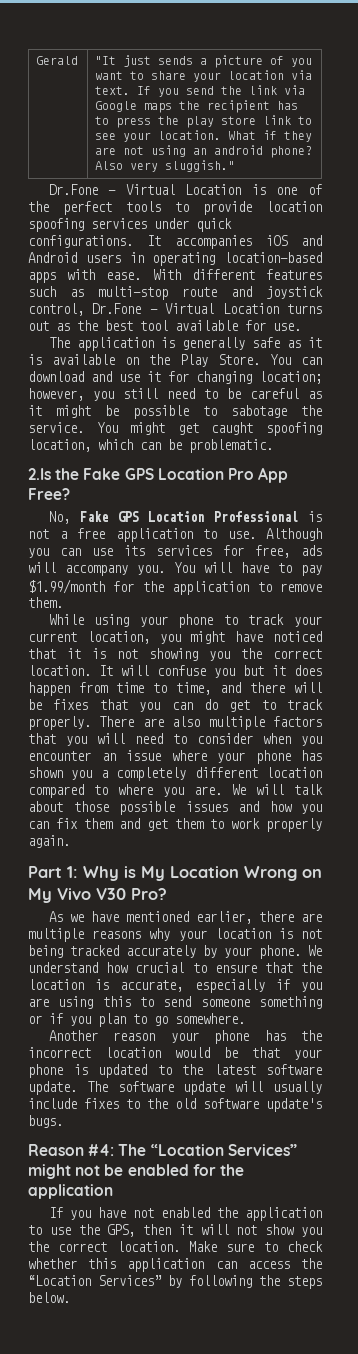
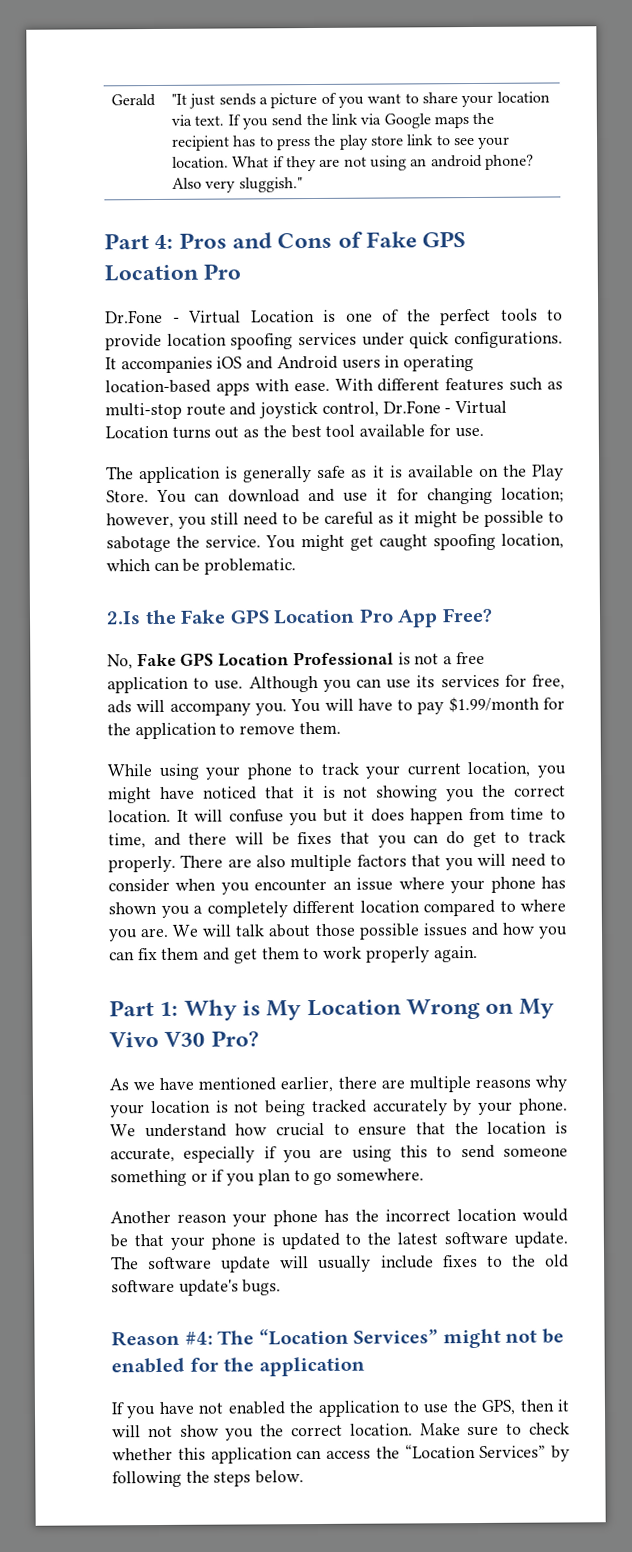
(236, 166) none -> [104,231,467,250] [104,263,242,282] // Part 4: Pros and Cons of Fake GPS Location Pro

